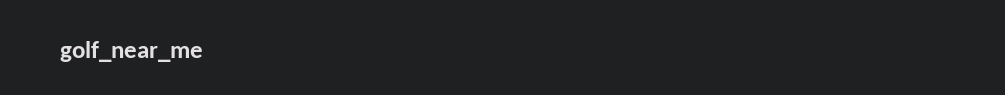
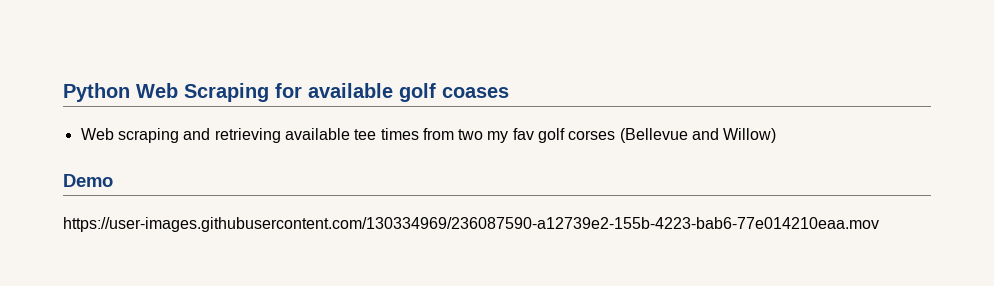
[60,41,203,62] golf_near_me -> [63,83,509,102] [80,128,777,143] [63,174,113,187] [63,217,879,232] Python Web Scraping for available golf coases // Web scraping and retrieving available tee times from two my fav golf corses (Bellevue and Willow) // Demo // https://user-images.githubusercontent.com/130334969/236087590-a12739e2-155b-4223-bab6-77e014210eaa.mov

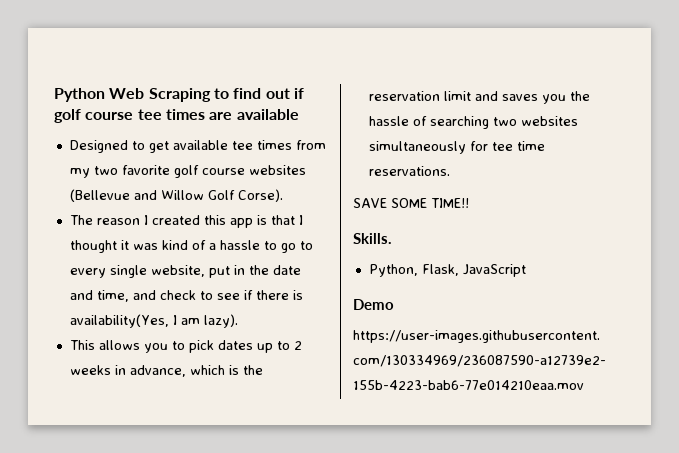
[275,83,509,102] [80,128,777,143] for available golf coases // Web scraping and retrieving available tee times from two my fav golf corses (Bellevue and Willow) -> [213,88,304,99] [54,109,299,123] [69,140,326,153] [69,165,306,178] [69,189,283,202] [69,215,303,228] [69,240,313,253] [69,265,301,278] [69,290,303,302] [69,314,238,328] [69,340,302,353] [69,365,263,377] [368,91,590,104] [368,116,578,129] [368,141,545,154] [368,166,450,176] [353,198,469,208] [353,233,392,244] [368,264,526,277] to find out if golf course tee times are available // Designed to get available tee times from my two favorite golf course websites (Bellevue and Willow Golf Corse). // The reason I created this app is that I thought it was kind of a hassle to go to every single website, put in the date and time, and check to see if there is availability(Yes, I am lazy). // This allows you to pick dates up to 2 weeks in advance, which is the reservation limit and saves you the hassle of searching two websites simultaneously for tee time reservations. // SAVE SOME TIME!! // Skills. // Python, Flask, JavaScript

